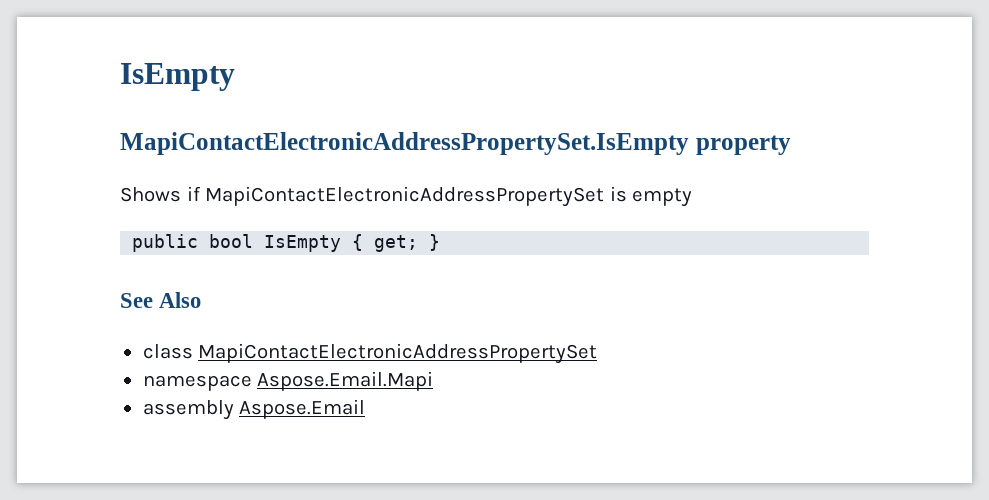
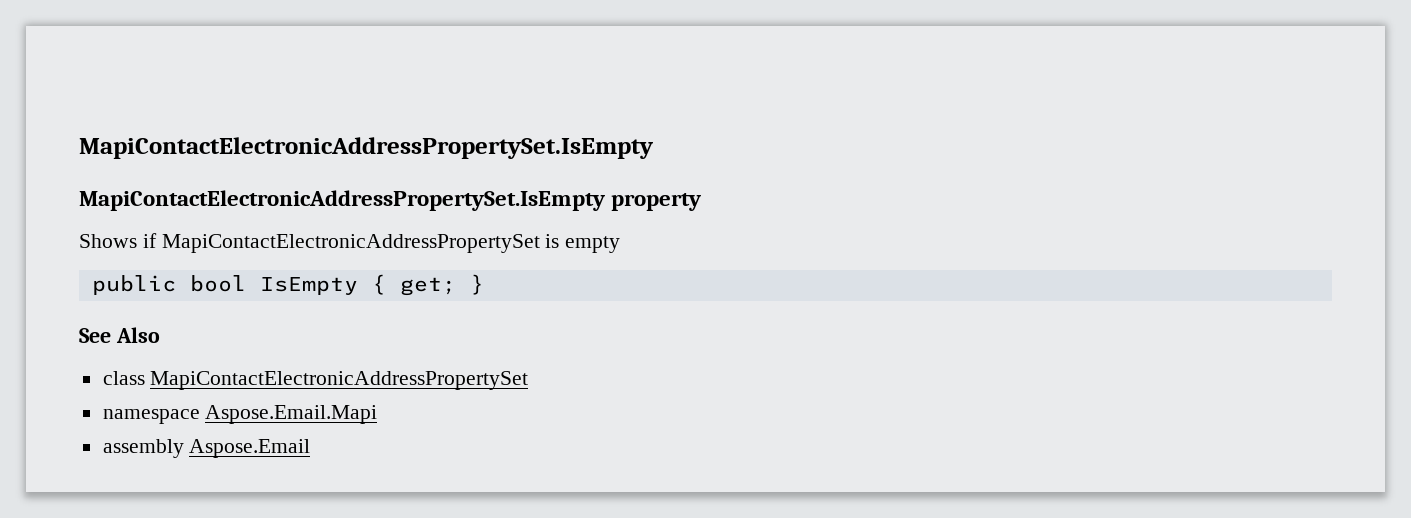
[120,63,235,91] IsEmpty -> [79,137,654,159] MapiContactElectronicAddressPropertySet.IsEmpty

